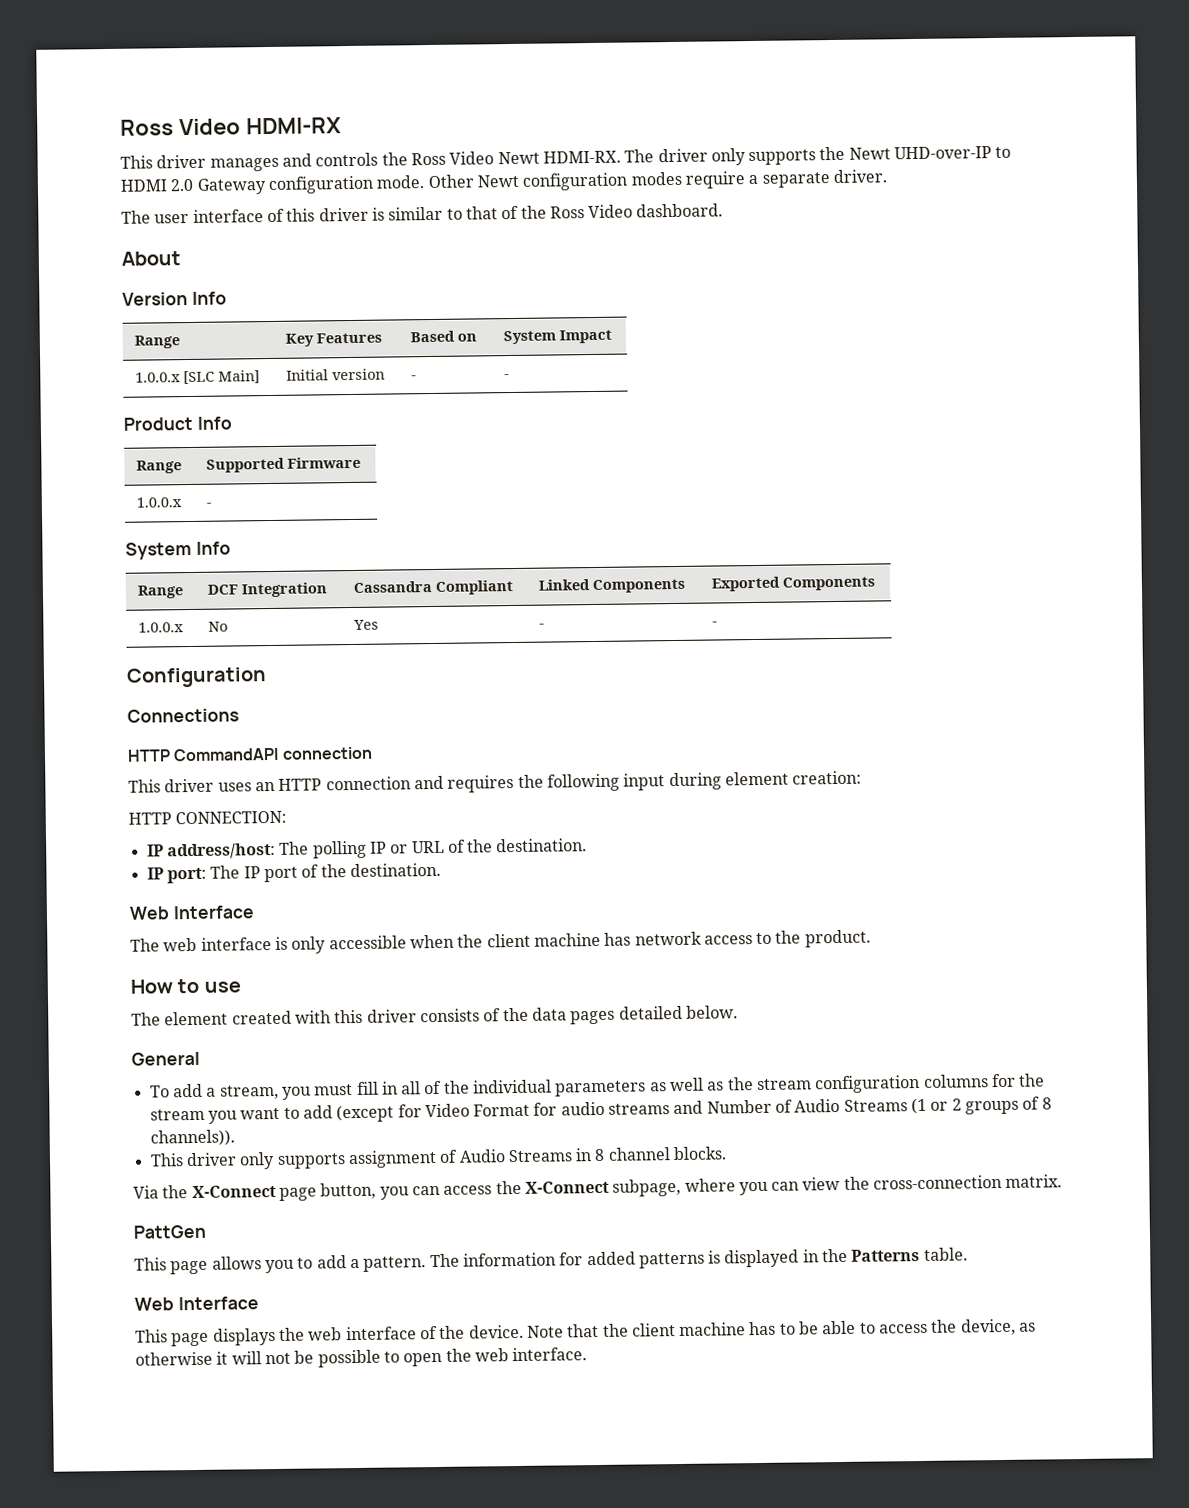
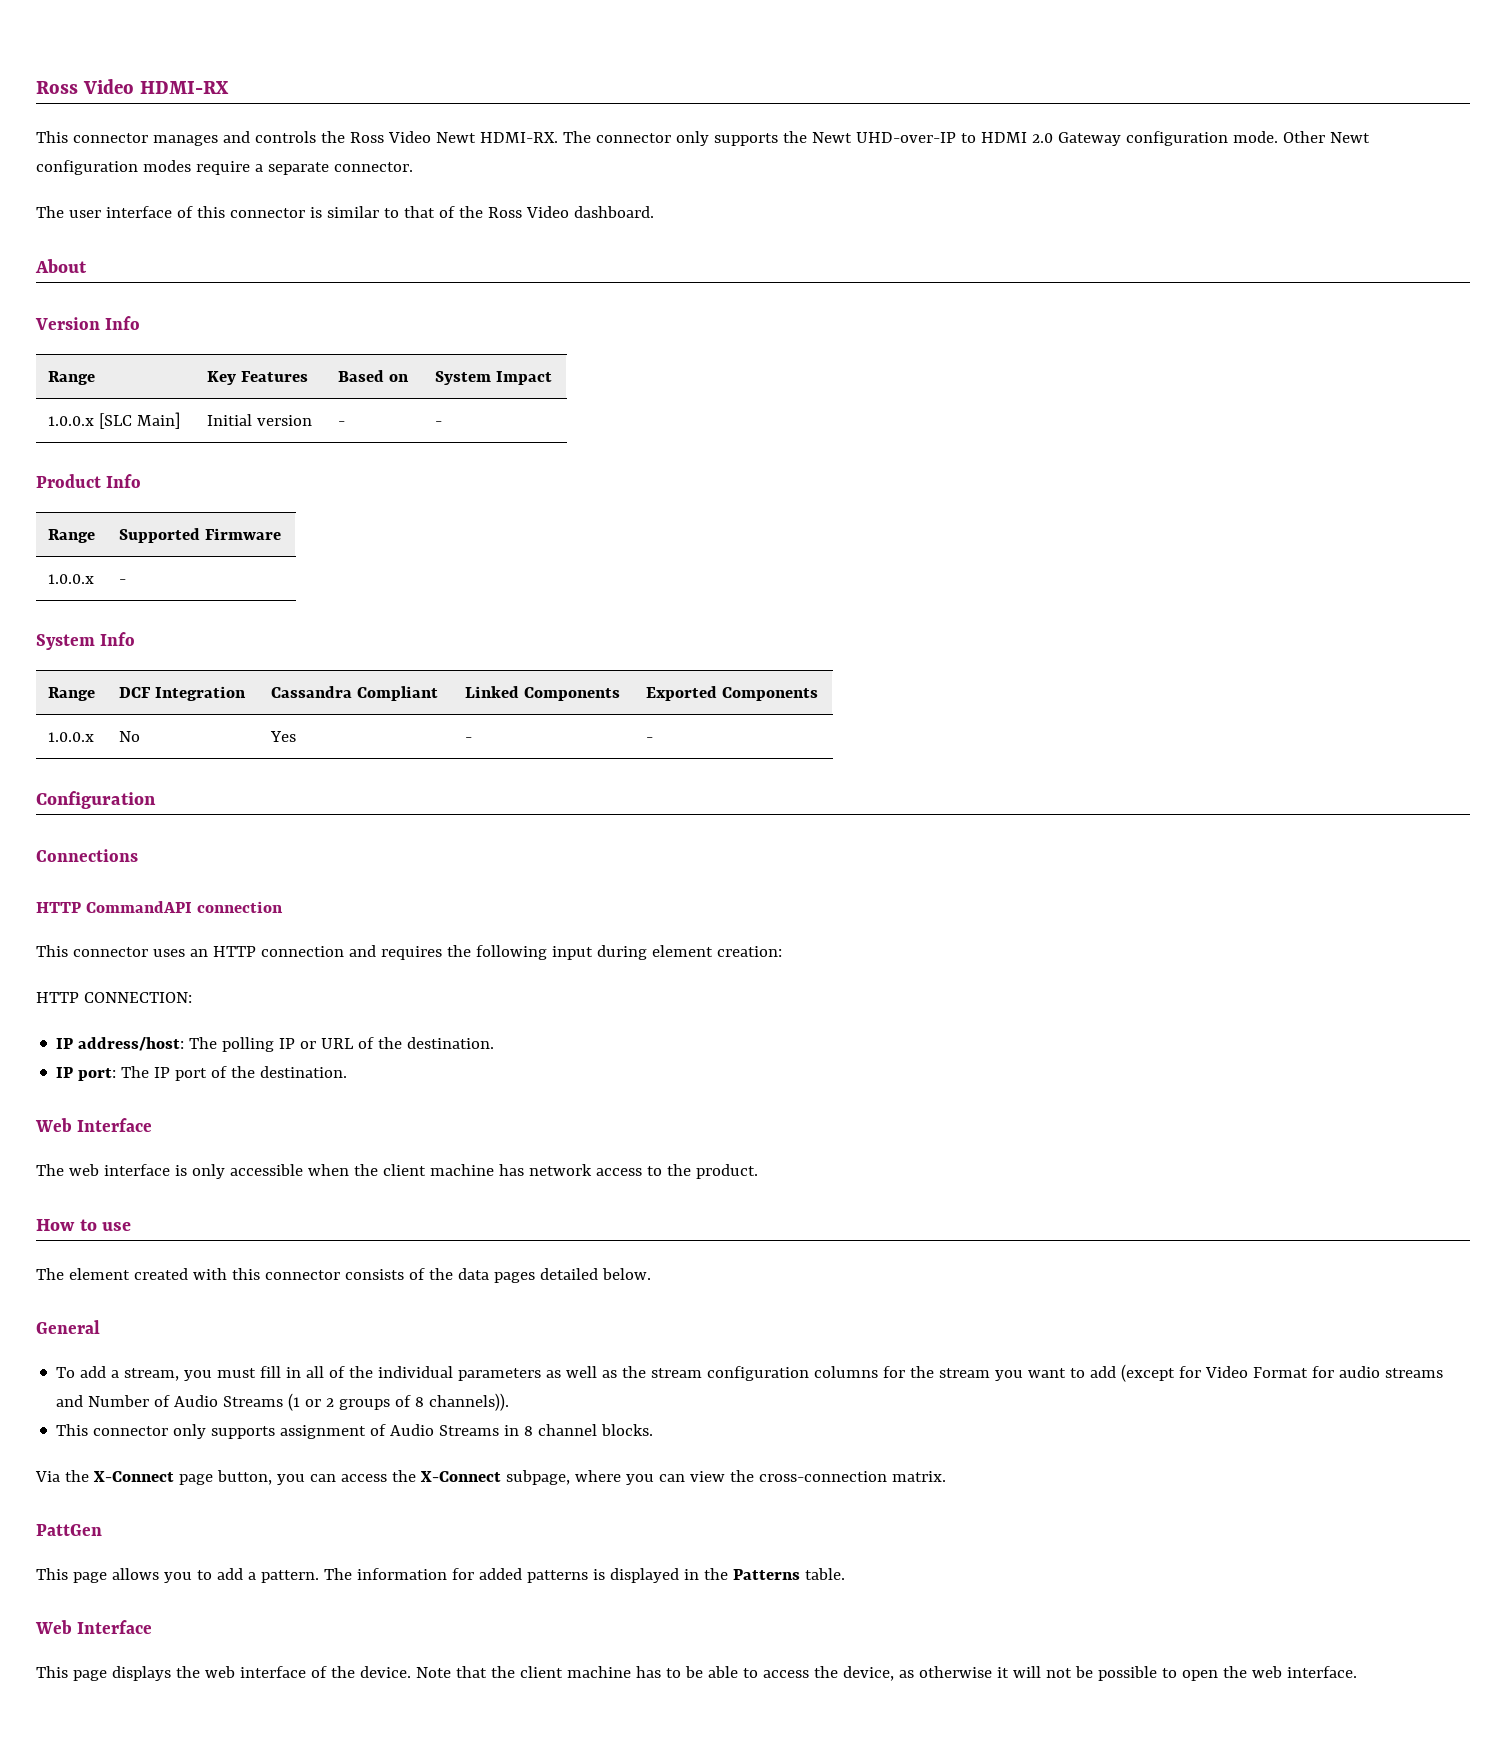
[156,154,207,169] driver -> [72,133,148,143] connector
[657,148,708,163] driver -> [595,133,671,143] connector
[832,169,887,184] driver. -> [333,162,413,172] connector.
[318,207,369,222] driver -> [229,208,305,218] connector
[164,778,215,793] driver -> [72,947,148,957] connector
[366,1009,417,1023] driver -> [264,1270,340,1280] connector
[185,1152,237,1167] driver -> [93,1426,169,1436] connector

